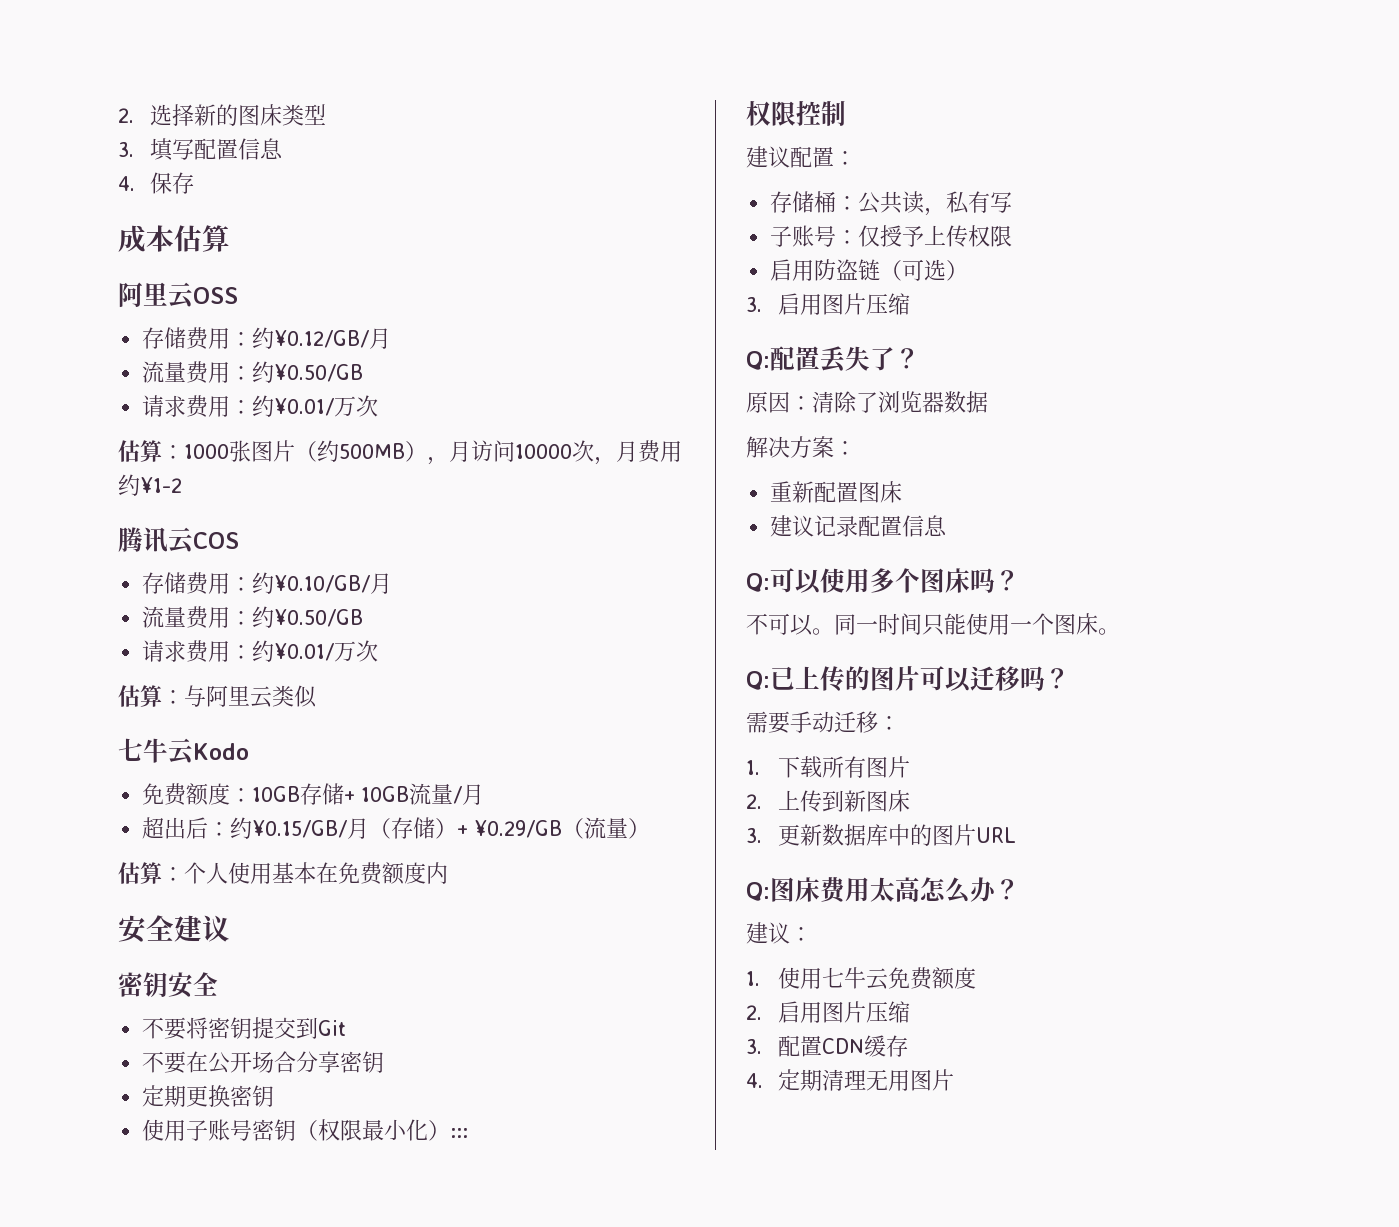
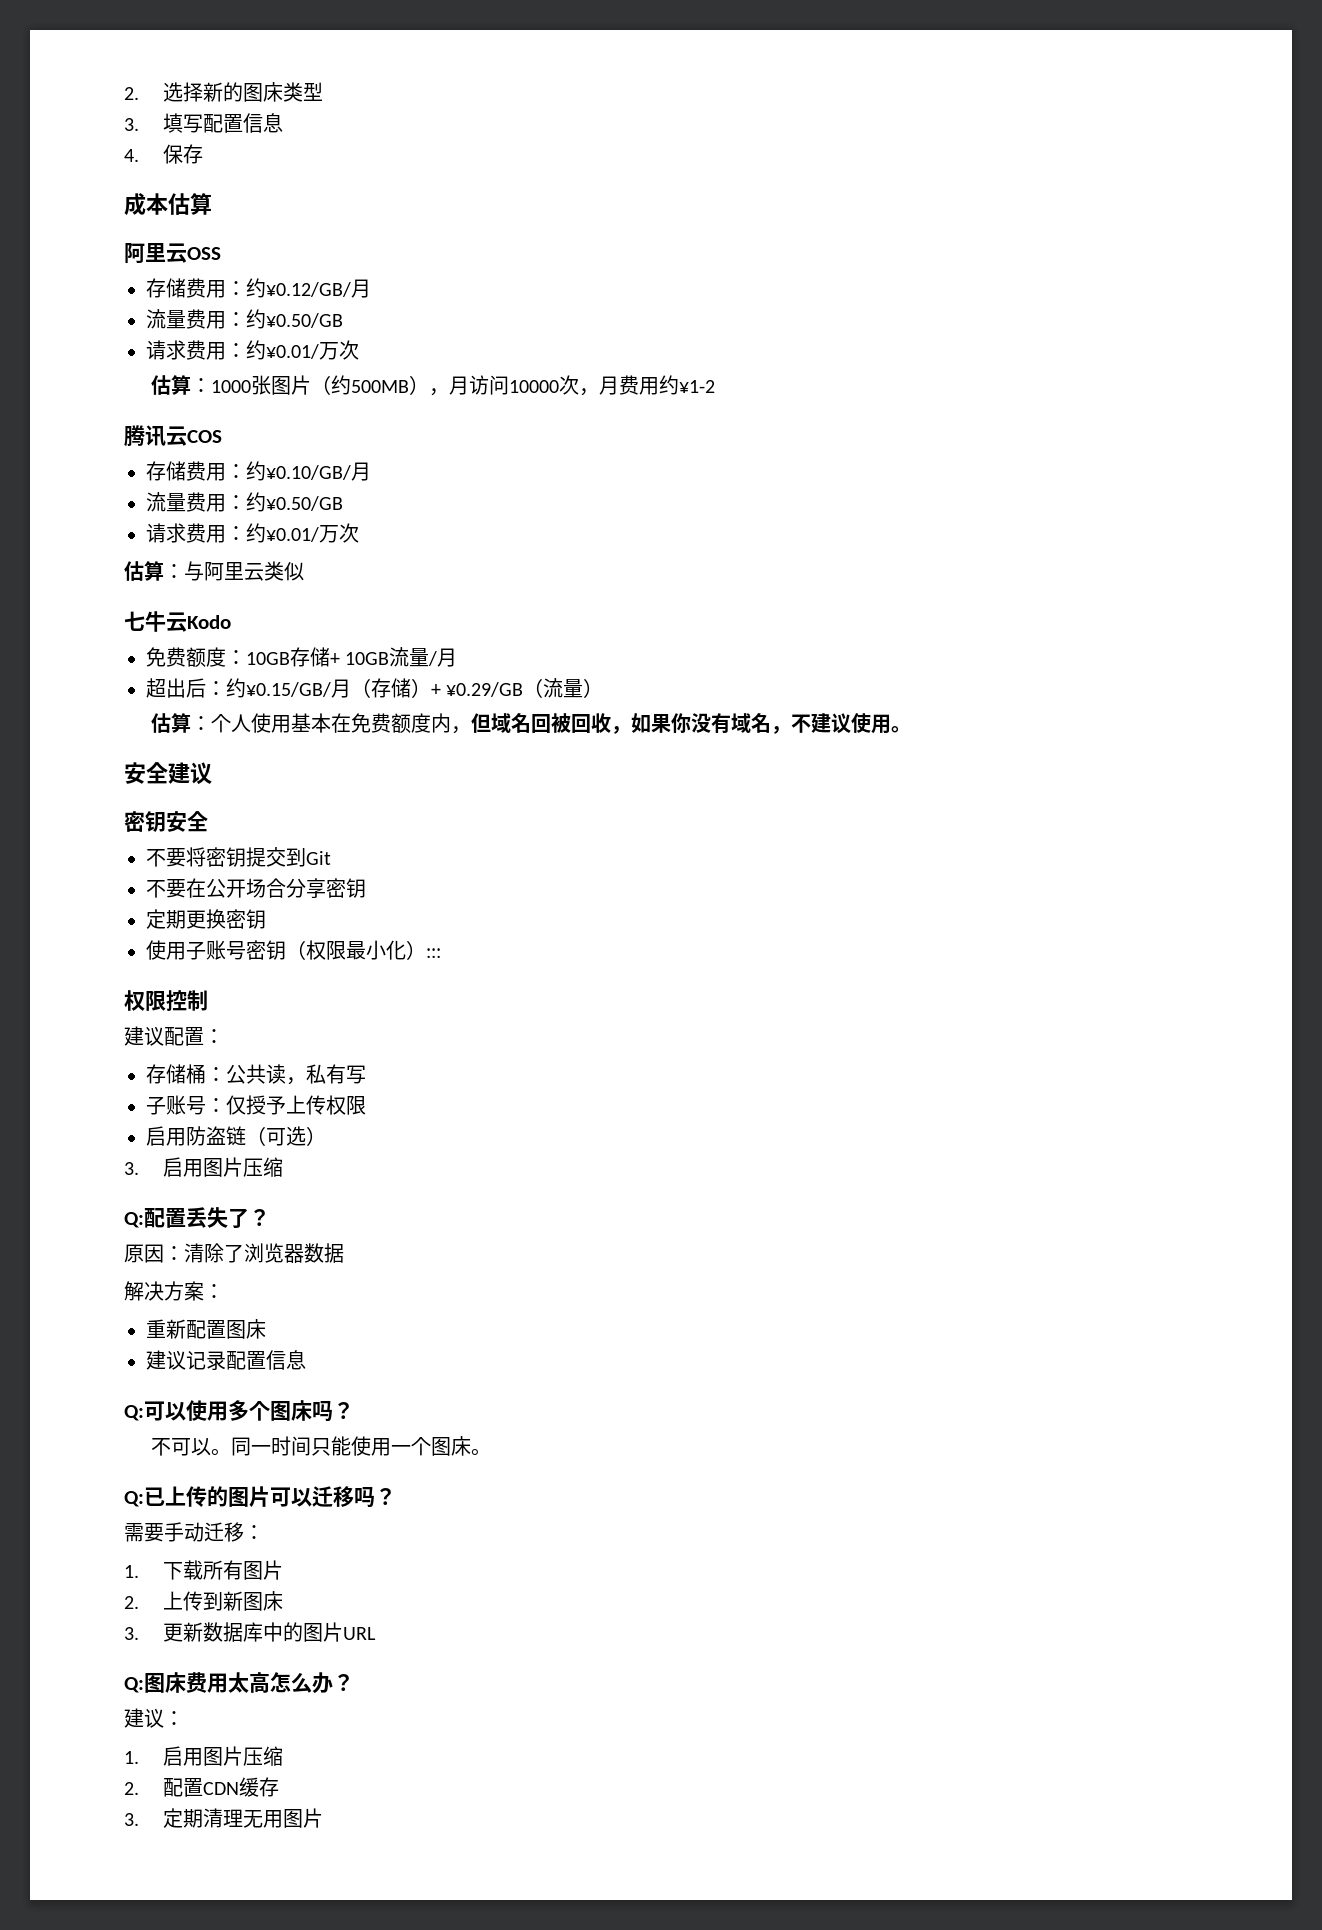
(448, 873) none -> [451,713,912,734] ，但域名回被回收，如果你没有域名，不建议使用。
[777,967,976,990] [746,1001,910,1023] [746,1039,762,1054] 使用七牛云免费额度 // 2.启用图片压缩 // 3. -> [162,1746,283,1766] [124,1782,139,1795] 启用图片压缩 // 2.
[746,1073,763,1088] 4. -> [124,1813,139,1826] 3.

